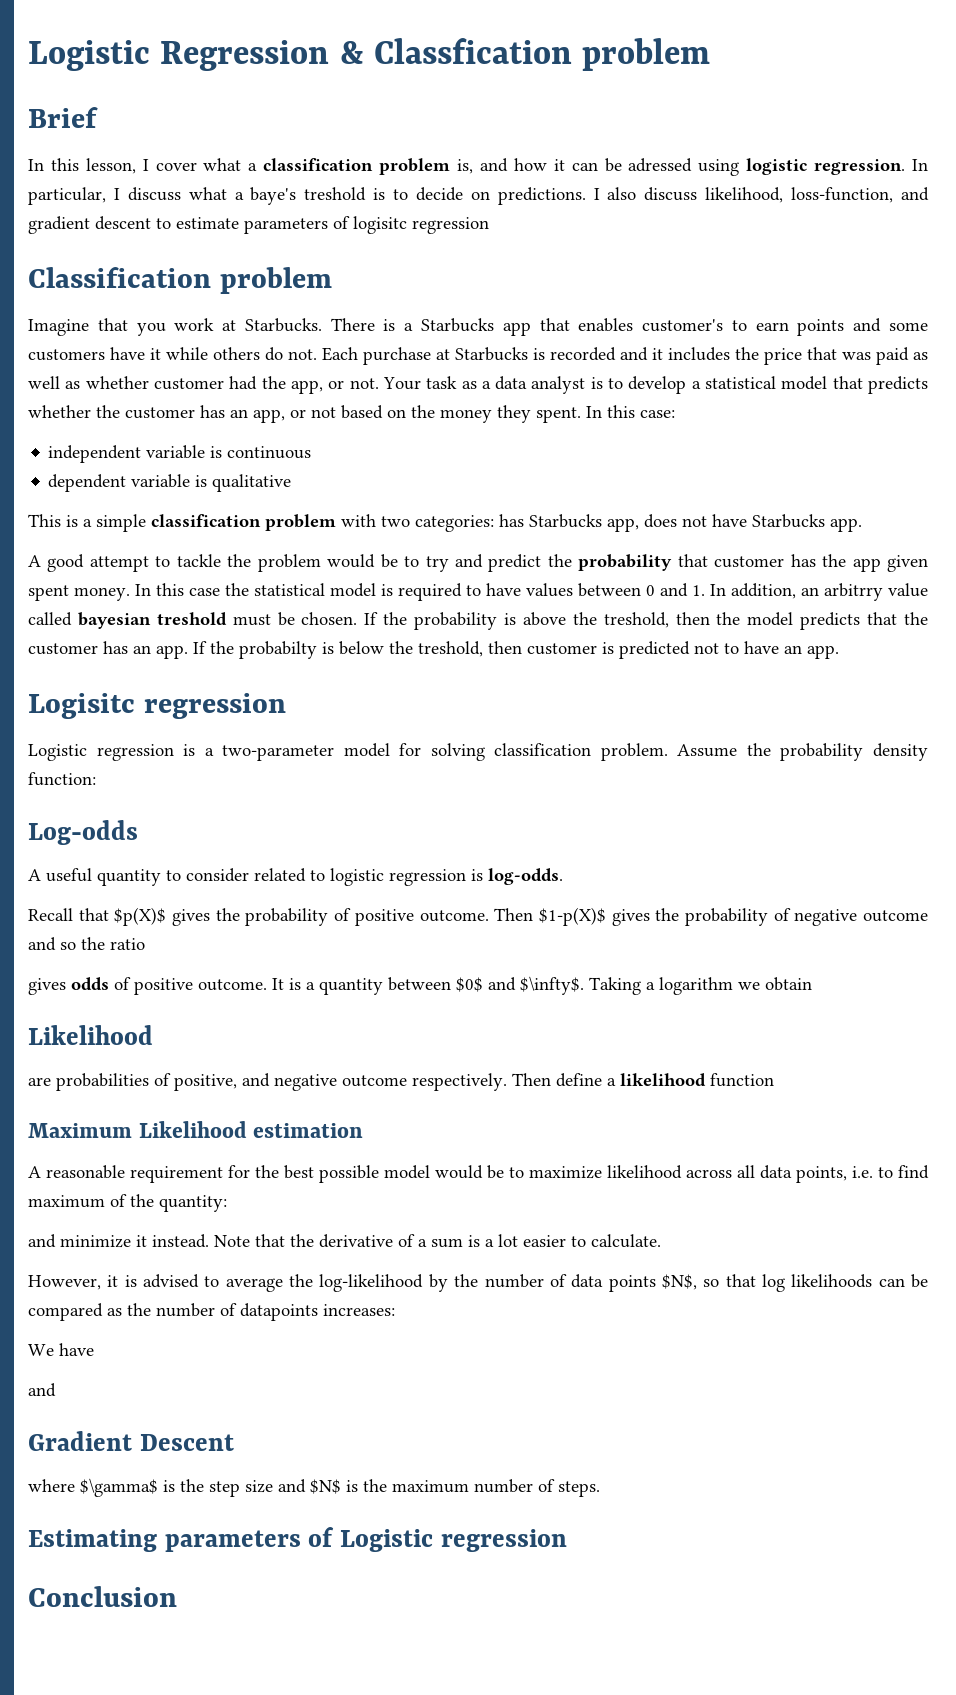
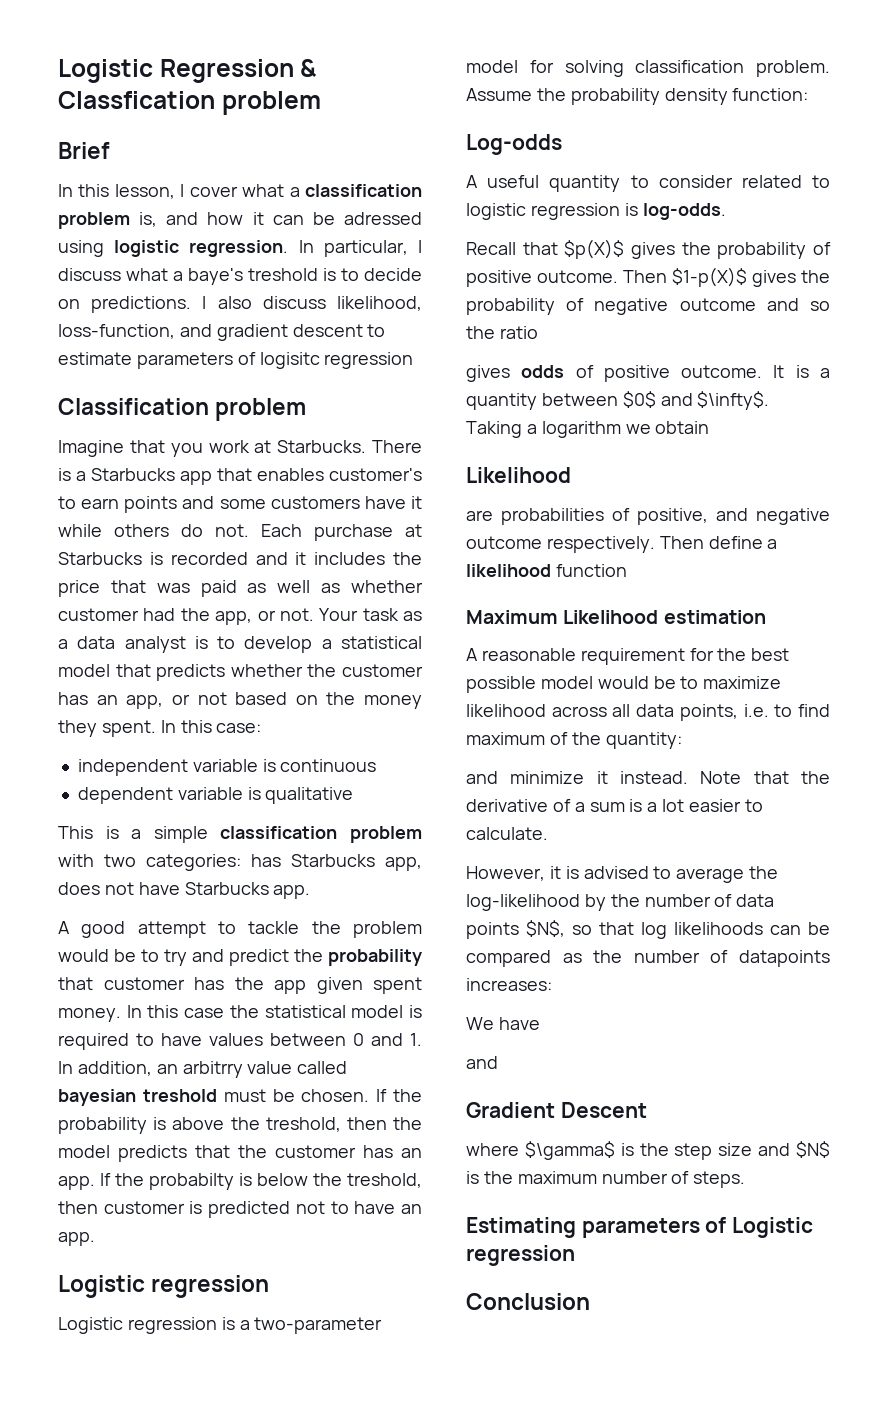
[28,693,135,719] Logisitc -> [58,1275,145,1298] Logistic

